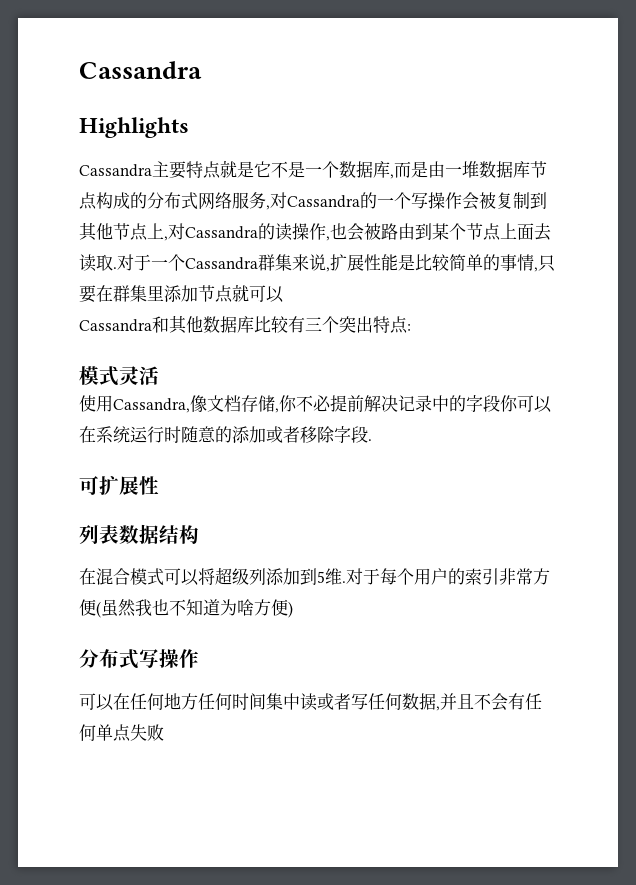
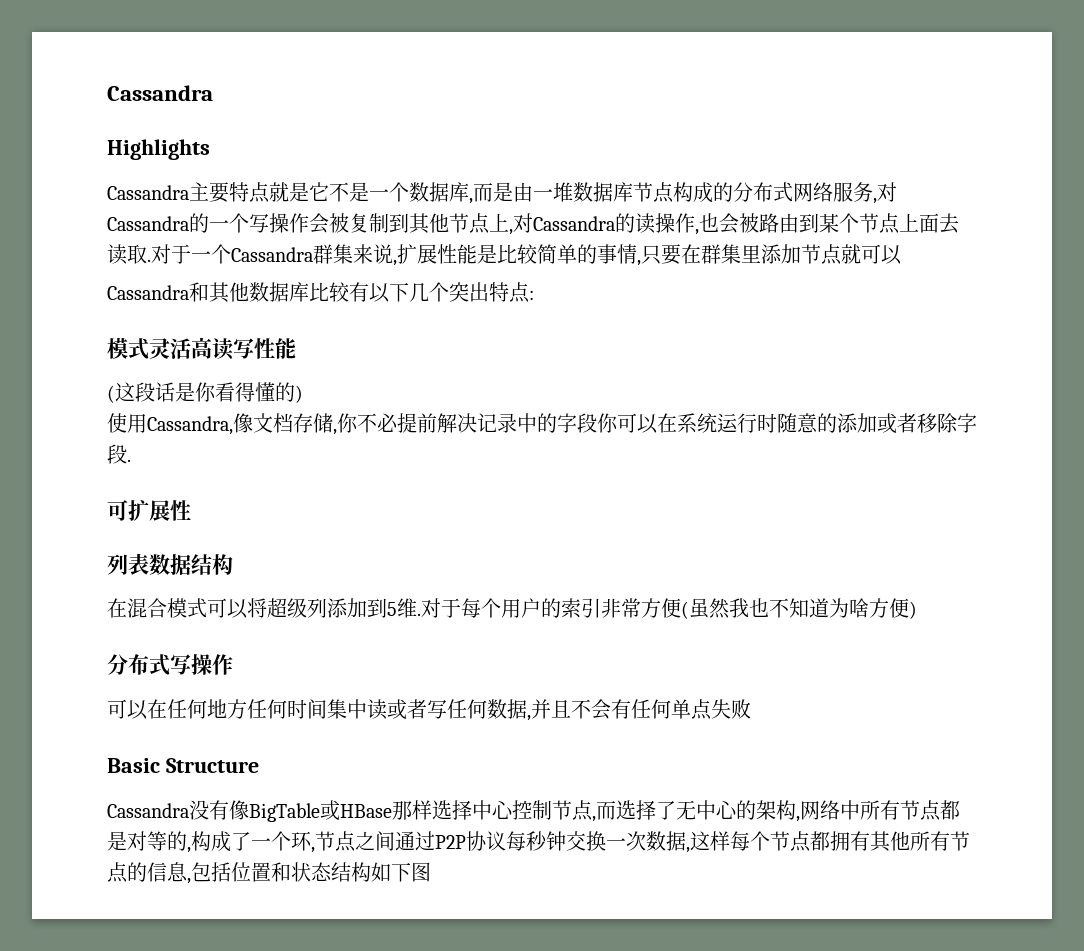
[305,317,322,331] 三 -> [369,282,429,303] 以下几
(159, 375) none -> [191,337,296,360] [107,382,303,403] 高读写性能 // (这段话是你看得懂的)
(164, 732) none -> [107,758,259,773] [107,800,960,822] [107,831,970,853] [107,862,431,884] // Basic Structure // Cassandra没有像BigTable或HBase那样选择中心控制节点,而选择了无中心的架构,网络中所有节点都是对等的,构成了一个环,节点之间通过P2P协议每秒钟交换一次数据,这样每个节点都拥有其他所有节点的信息,包括位置和状态结构如下图

